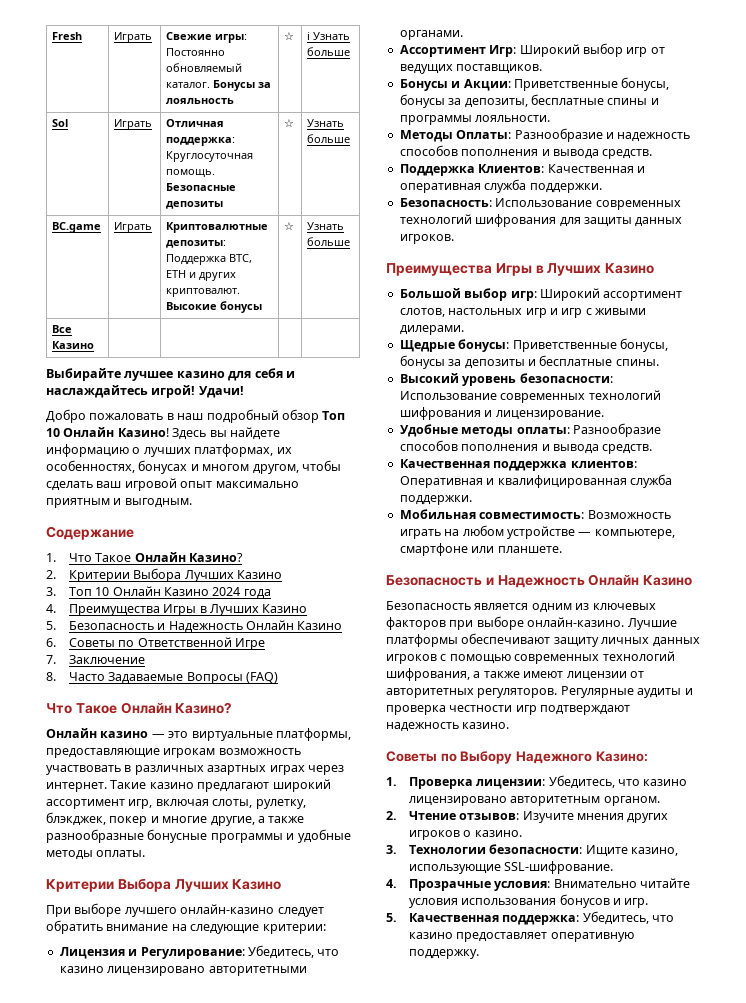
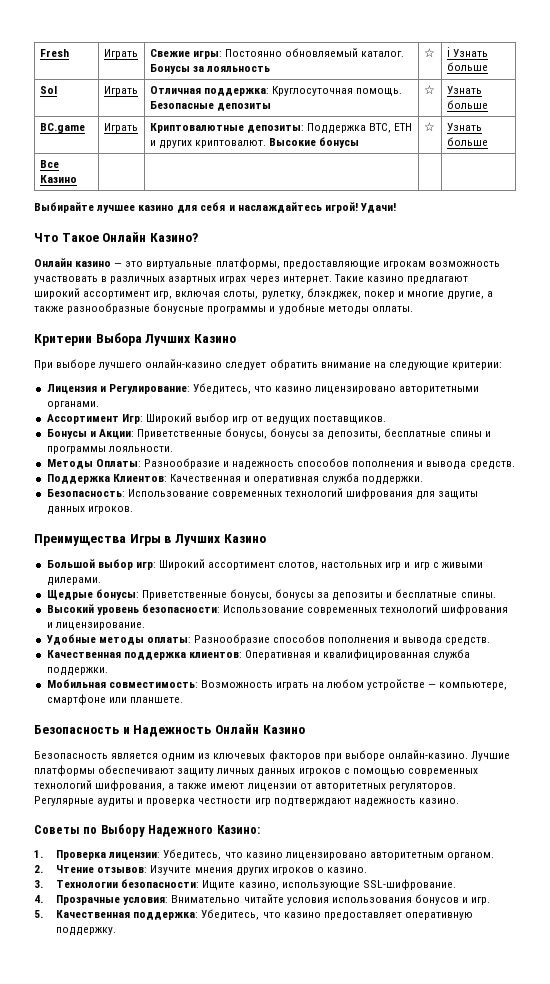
[46,409,346,423] [46,427,280,440] [46,444,292,457] [46,460,341,474] [46,478,299,491] [46,498,192,508] [46,526,134,540] [46,552,244,562] [46,568,283,582] [46,586,271,599] [46,604,308,616] [46,620,343,633] [46,637,266,650] [46,655,145,664] [46,672,279,684] // Добро пожаловать в наш подробный обзор Топ 10 Онлайн Казино! Здесь вы найдете информацию о лучших платформах, их особенностях, бонусах и многом другом, чтобы сделать ваш игровой опыт максимально приятным и выгодным. // Содержание // 1. Что Такое Онлайн Казино? // 2. Критерии Выбора Лучших Казино // 3. Топ 10 Онлайн Казино 2024 года // 4. Преимущества Игры в Лучших Казино // 5. Безопасность и Надежность Онлайн Казино // 6. Советы по Ответственной Игре // 7. Заключение // 8. Часто Задаваемые Вопросы (FAQ) -> (396, 208) none

